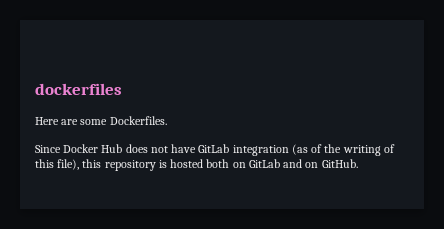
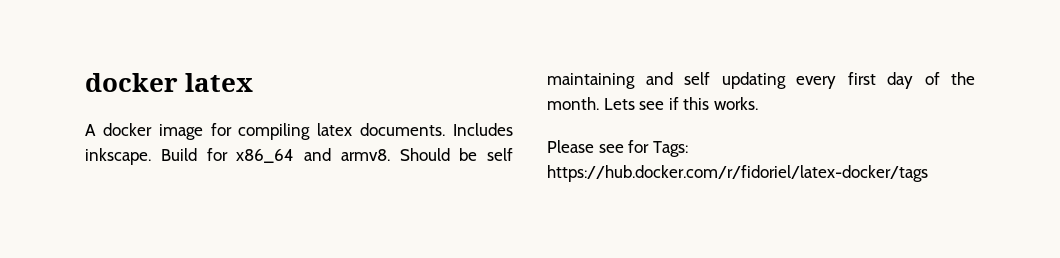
[35,83,122,95] [35,116,167,125] [35,144,395,156] [35,159,358,171] dockerfiles // Here are some Dockerfiles. // Since Docker Hub does not have GitLab integration (as of the writing of this file), this repository is hosted both on GitLab and on GitHub. -> [85,73,254,92] [85,123,513,140] [85,148,513,165] [547,72,975,89] [547,97,758,110] [547,140,688,157] [547,165,928,182] docker latex // A docker image for compiling latex documents. Includes inkscape. Build for x86_64 and armv8. Should be self maintaining and self updating every first day of the month. Lets see if this works. // Please see for Tags: https://hub.docker.com/r/fidoriel/latex-docker/tags

